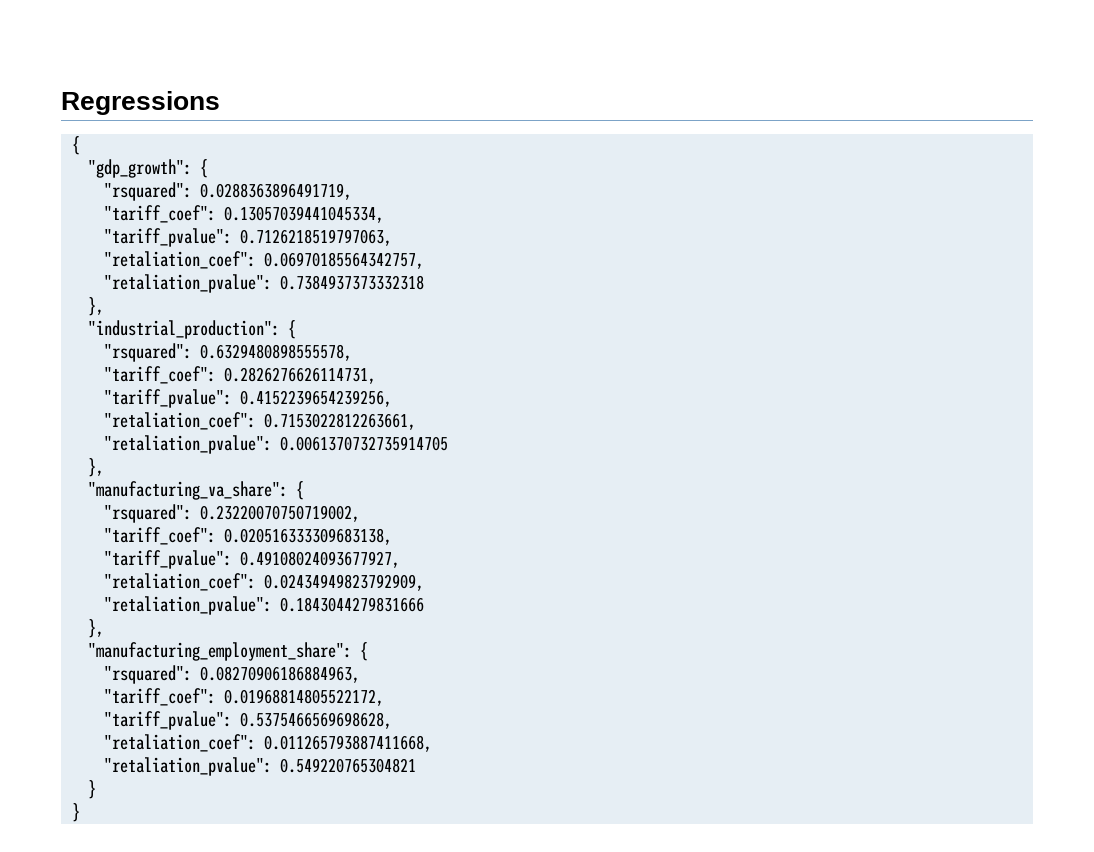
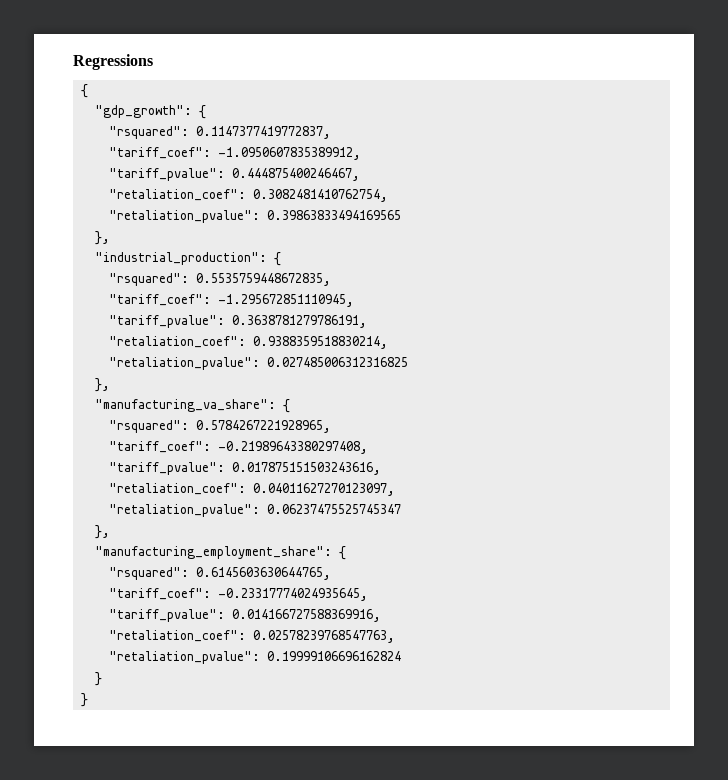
[200,183,353,200] [104,205,385,223] [104,228,393,247] [104,251,425,269] [104,274,425,293] 0.0288363896491719, // "tariff_coef": 0.13057039441045334, // "tariff_pvalue": 0.7126218519797063, // "retaliation_coef": 0.06970185564342757, // "retaliation_pvalue": 0.7384937373332318 -> [196,126,332,139] [109,147,362,160] [109,168,361,181] [109,189,389,202] [109,210,402,223] 0.1147377419772837, // "tariff_coef": -1.0950607835389912, // "tariff_pvalue": 0.444875400246467, // "retaliation_coef": 0.3082481410762754, // "retaliation_pvalue": 0.39863833494169565
[200,344,353,361] [104,366,377,384] [104,389,393,408] [104,412,417,430] [104,435,449,454] 0.6329480898555578, // "tariff_coef": 0.2826276626114731, // "tariff_pvalue": 0.4152239654239256, // "retaliation_coef": 0.7153022812263661, // "retaliation_pvalue": 0.0061370732735914705 -> [196,273,332,286] [109,294,355,307] [109,315,368,328] [109,336,389,349] [109,357,409,370] 0.5535759448672835, // "tariff_coef": -1.295672851110945, // "tariff_pvalue": 0.3638781279786191, // "retaliation_coef": 0.9388359518830214, // "retaliation_pvalue": 0.027485006312316825
[200,505,361,522] [104,527,393,545] [104,550,401,569] [104,573,425,591] [104,596,425,615] 0.23220070750719002, // "tariff_coef": 0.020516333309683138, // "tariff_pvalue": 0.49108024093677927, // "retaliation_coef": 0.02434949823792909, // "retaliation_pvalue": 0.1843044279831666 -> [196,420,332,433] [109,441,369,454] [109,462,382,475] [109,483,396,496] [109,504,402,517] 0.5784267221928965, // "tariff_coef": -0.21989643380297408, // "tariff_pvalue": 0.017875151503243616, // "retaliation_coef": 0.04011627270123097, // "retaliation_pvalue": 0.06237475525745347
[200,666,361,683] [104,688,385,706] [104,711,393,730] [104,734,433,752] [104,757,417,776] 0.08270906186884963, // "tariff_coef": 0.01968814805522172, // "tariff_pvalue": 0.5375466569698628, // "retaliation_coef": 0.011265793887411668, // "retaliation_pvalue": 0.549220765304821 -> [196,567,332,580] [109,588,369,601] [109,609,382,622] [109,630,396,643] [109,651,402,664] 0.6145603630644765, // "tariff_coef": -0.23317774024935645, // "tariff_pvalue": 0.014166727588369916, // "retaliation_coef": 0.02578239768547763, // "retaliation_pvalue": 0.19999106696162824

